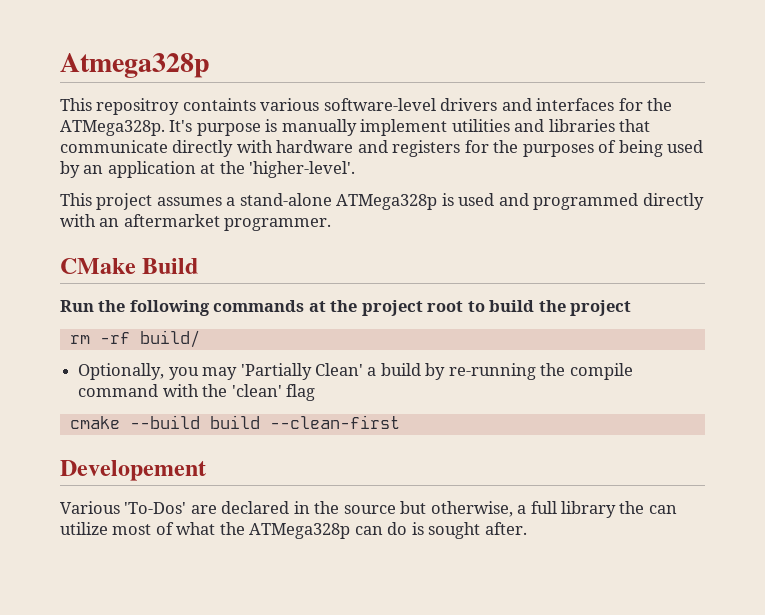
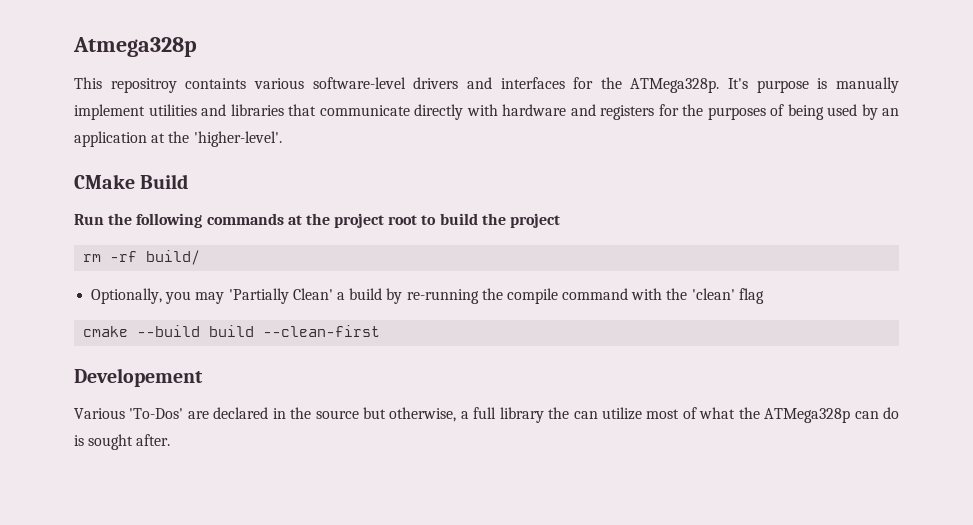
[60,193,704,210] [60,214,332,231] // This project assumes a stand-alone ATMega328p is used and programmed directly with an aftermarket programmer. -> (282, 139) none

